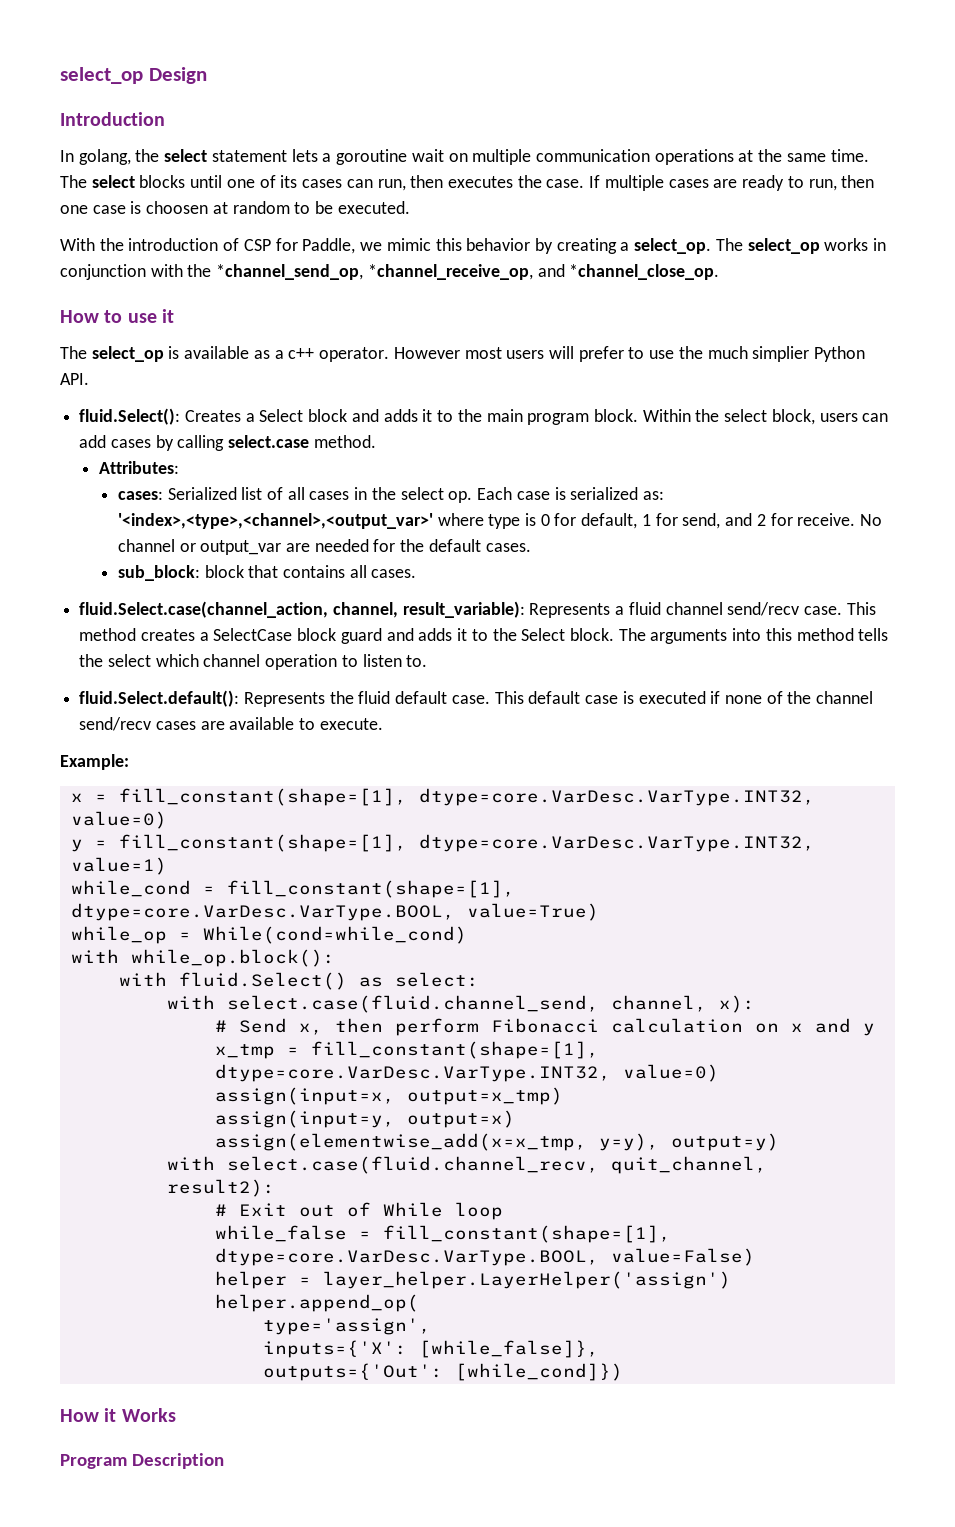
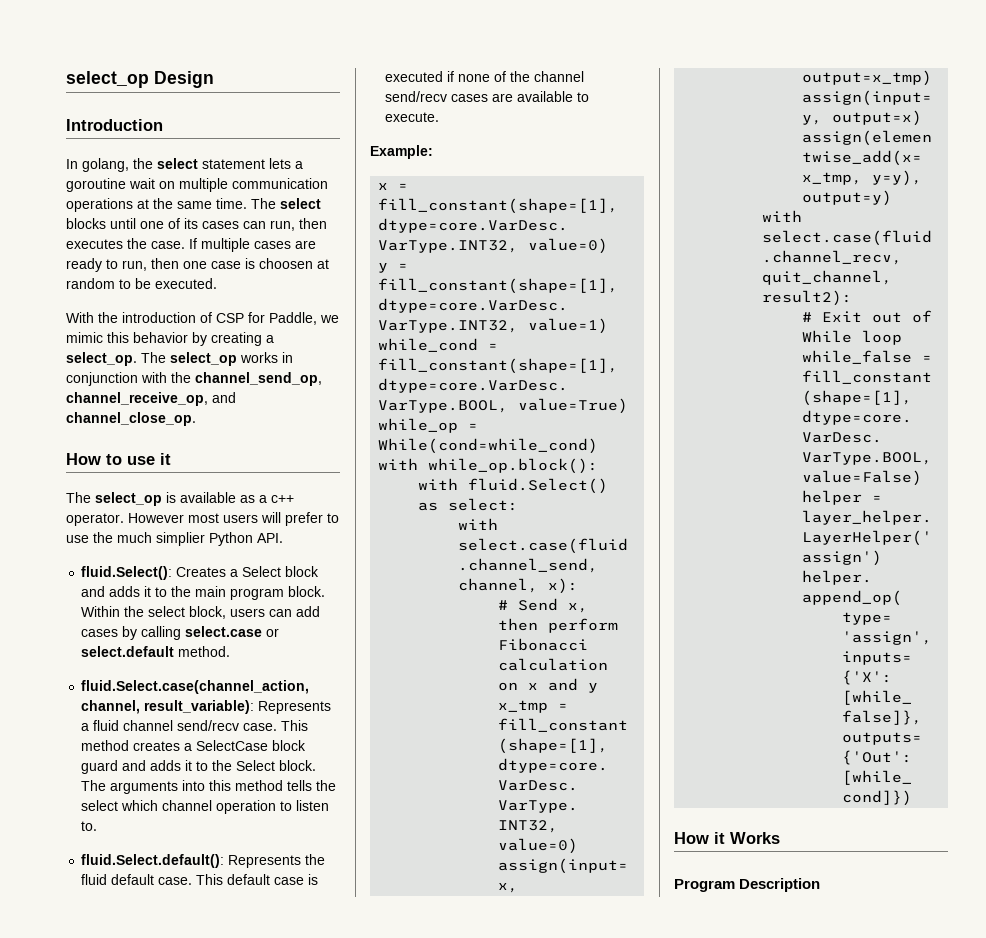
[216,264,720,280] *channel_send_op, *channel_receive_op, and *channel_close_op. -> [195,372,322,386] [66,392,236,406] [66,412,196,426] channel_send_op, channel_receive_op, and channel_close_op.
(310, 441) none -> [266,628,280,637] [81,646,175,657] or select.default
[98,461,179,474] [117,487,664,503] [117,513,882,529] [117,539,531,555] [117,565,417,581] // Attributes: // cases: Serialized list of all cases in the select op. Each case is serialized as: '<index>,<type>,<channel>,<output_var>' where type is 0 for default, 1 for send, and 2 for receive. No channel or output_var are needed for the default cases. // sub_block: block that contains all cases. -> (231, 651) none

